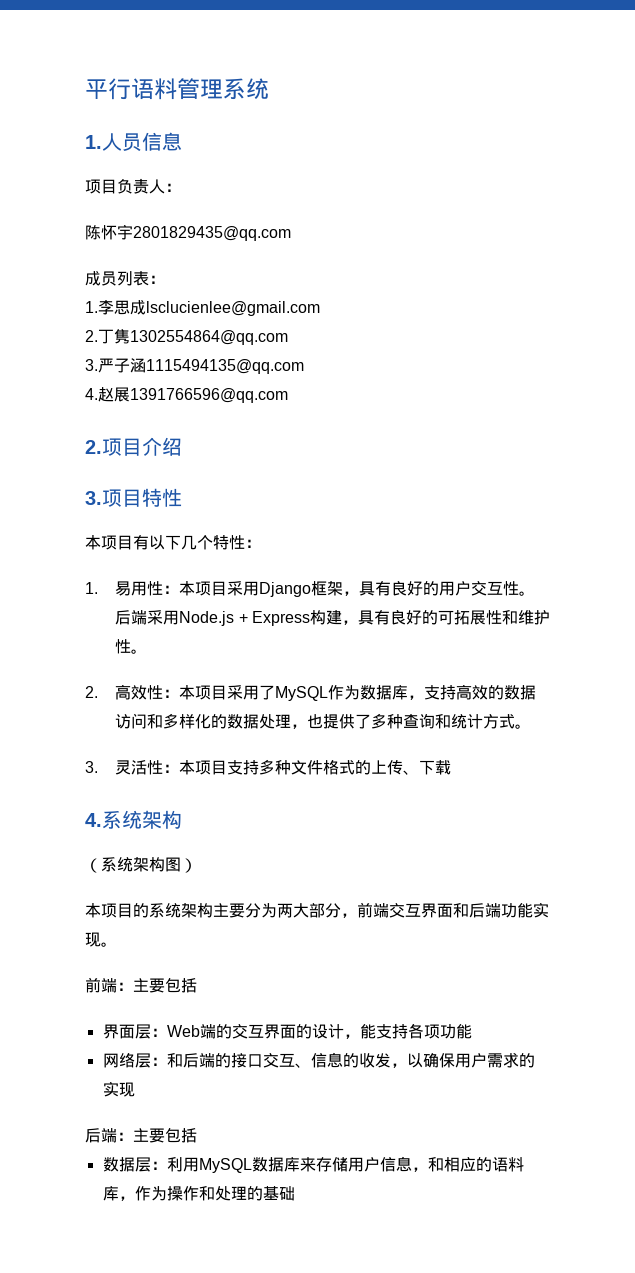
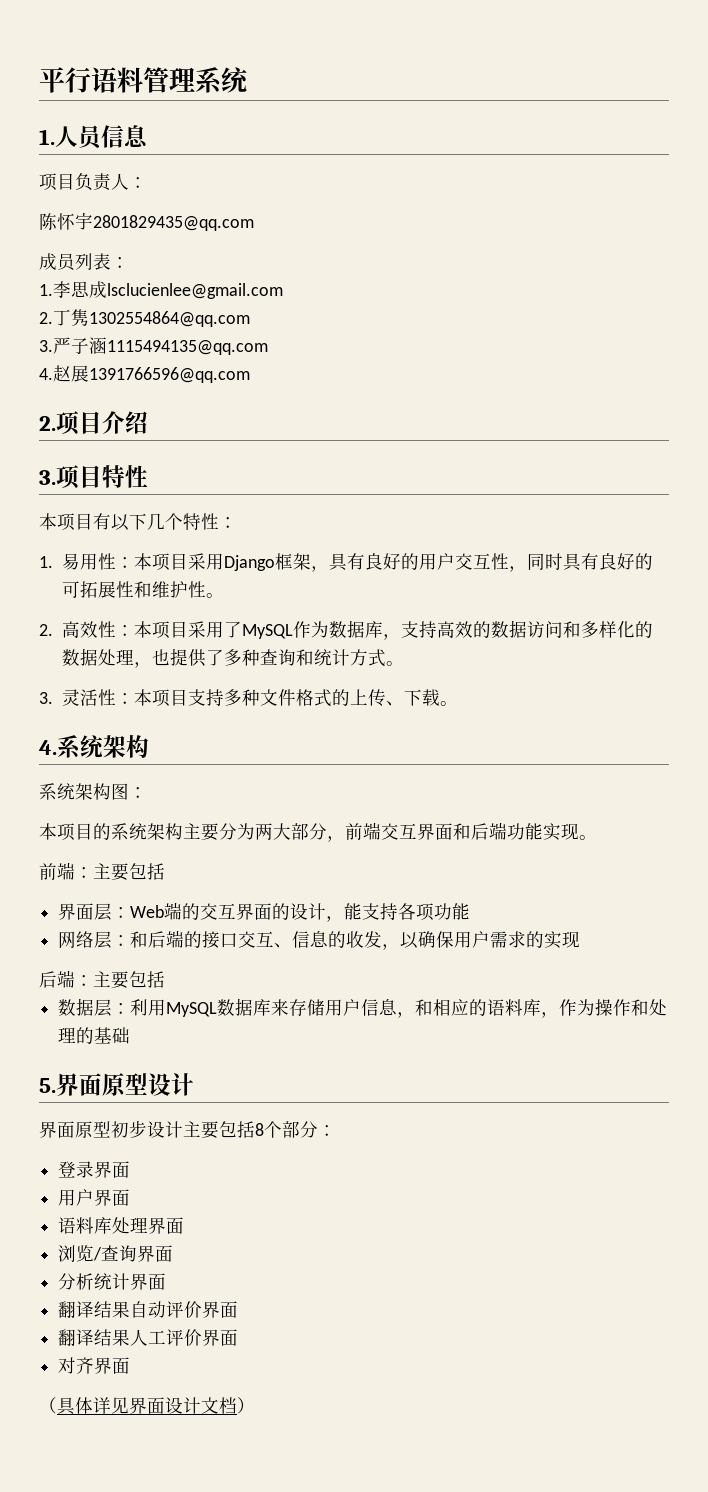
[519,591,536,596] [115,610,358,626] 。后端采用Node.js + Express构建， -> [508,553,563,572] ，同时
(452, 767) none -> [439,701,458,706] 。
[85,858,101,873] （ -> (149, 746) none
[181,858,197,873] ） -> [129,787,147,798] ：
(295, 1193) none -> [39,1073,194,1096] [39,1120,336,1139] [58,1161,131,1178] [58,1189,131,1206] [58,1217,185,1234] [58,1245,174,1262] [58,1273,167,1290] [58,1301,239,1318] [58,1329,239,1346] [58,1357,131,1374] [39,1397,255,1415] // 5.界面原型设计 // 界面原型初步设计主要包括8个部分： // 登录界面 // 用户界面 // 语料库处理界面 // 浏览/查询界面 // 分析统计界面 // 翻译结果自动评价界面 // 翻译结果人工评价界面 // 对齐界面 // （具体详见界面设计文档）

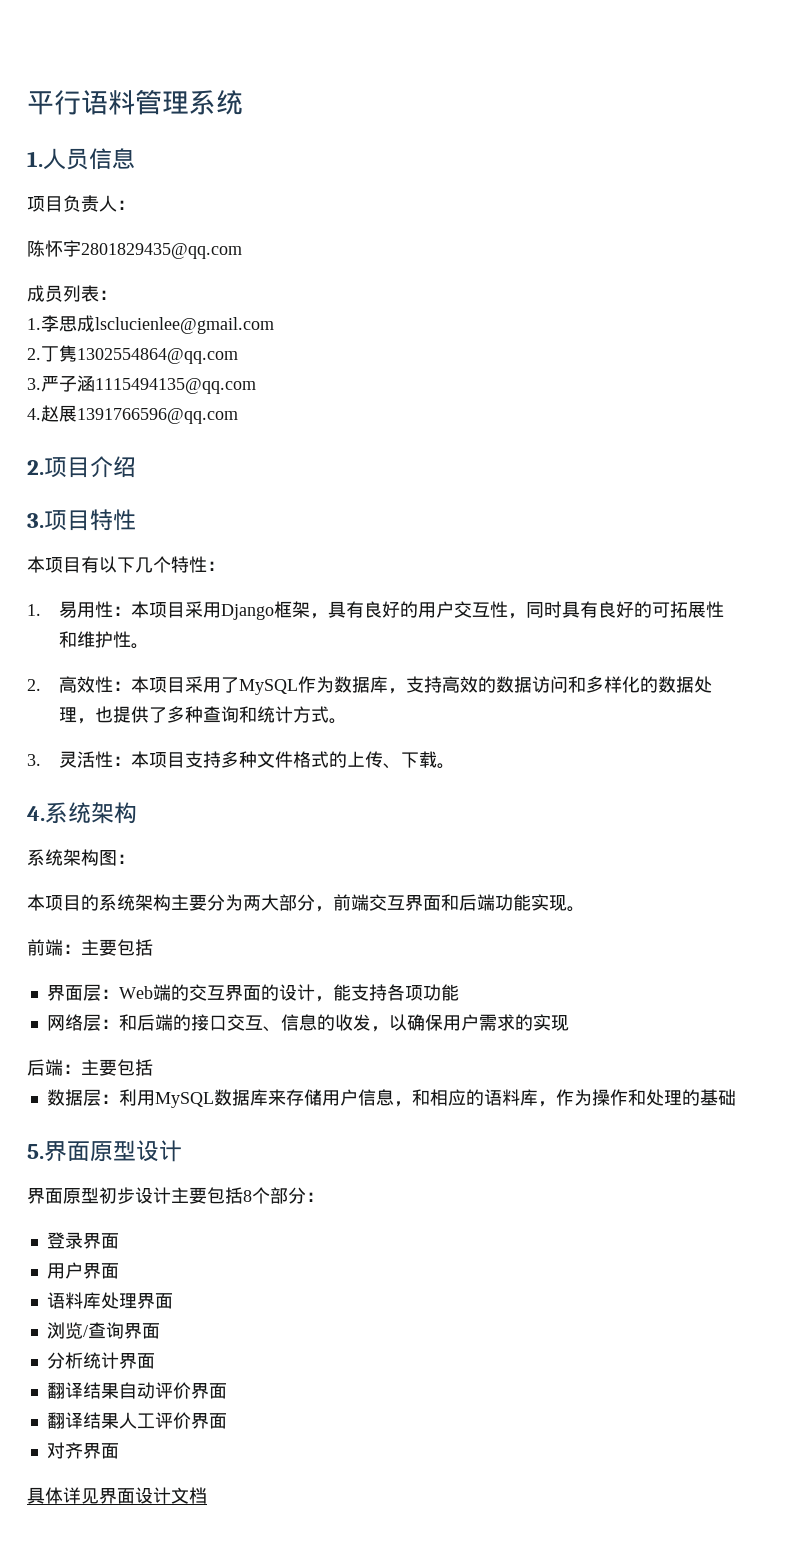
[39,1397,57,1414] （ -> (119, 1451) none
[237,1397,255,1414] ） -> (207, 1495) none

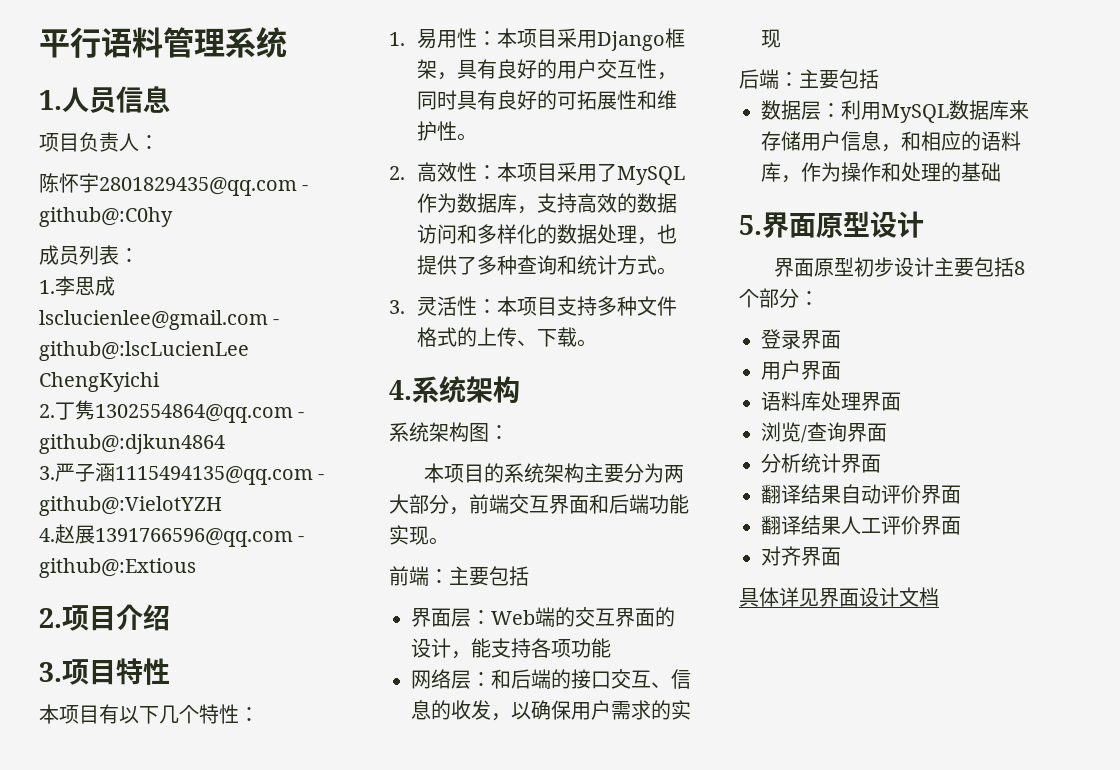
(242, 251) none -> [302,185,309,191] [39,207,173,227] - github@:C0hy
(274, 325) none -> [273,319,280,325] [39,341,249,361] [39,372,160,392] - github@:lscLucienLee ChengKyichi
(238, 356) none -> [298,412,305,418] [39,434,225,454] - github@:djkun4864
(256, 386) none -> [318,474,325,480] [39,496,222,516] - github@:VielotYZH
(238, 416) none -> [298,536,305,542] [39,558,196,578] - github@:Extious

